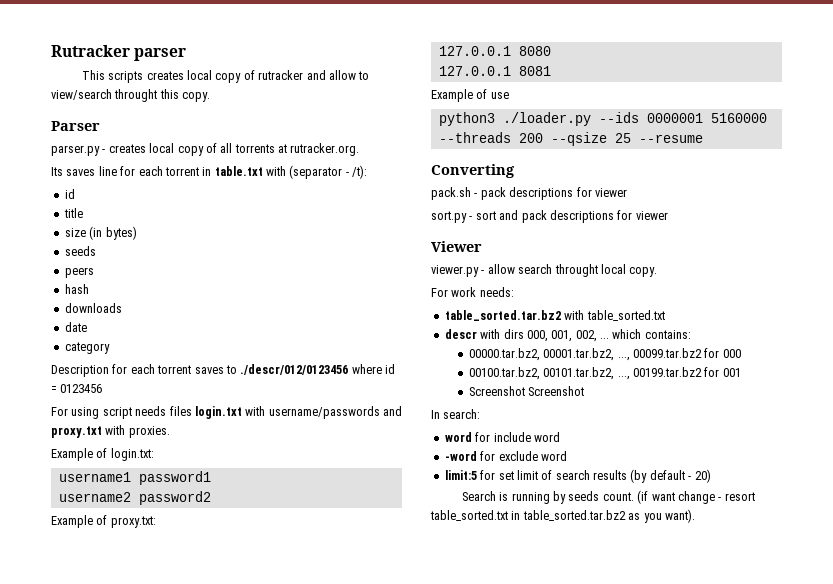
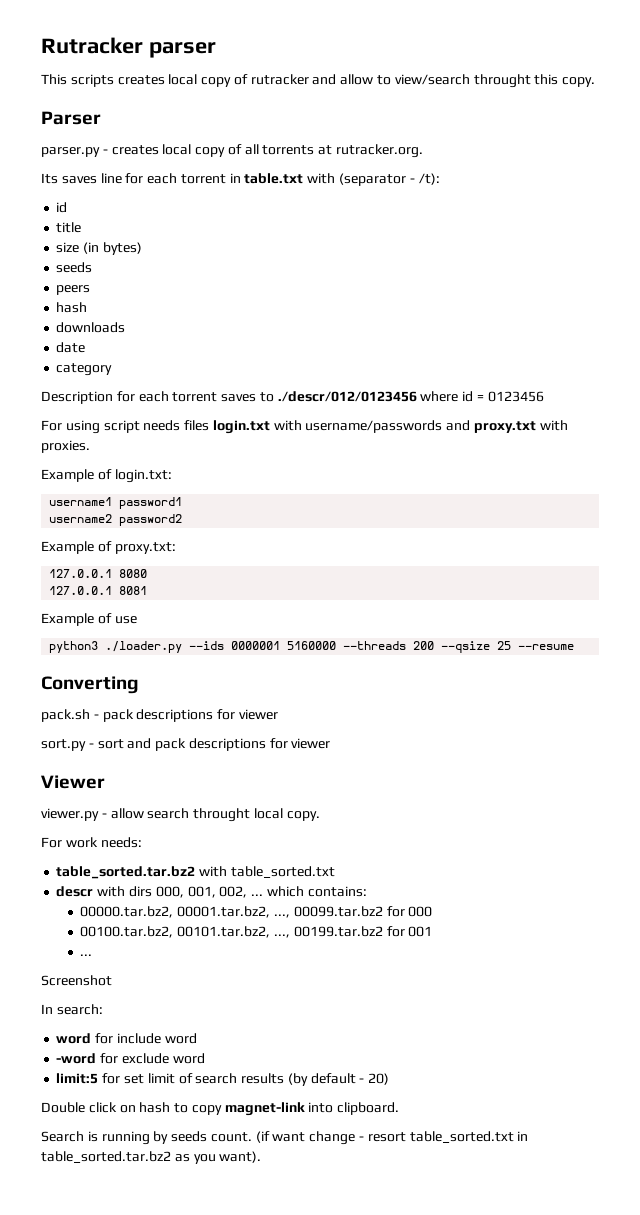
[468,386,525,396] Screenshot -> [80,954,93,956] ... //
(711, 476) none -> [41,1102,400,1116] // Double click on hash to copy magnet-link into clipboard.

